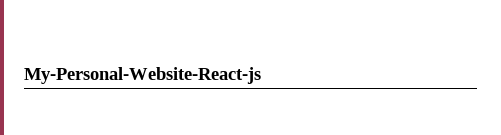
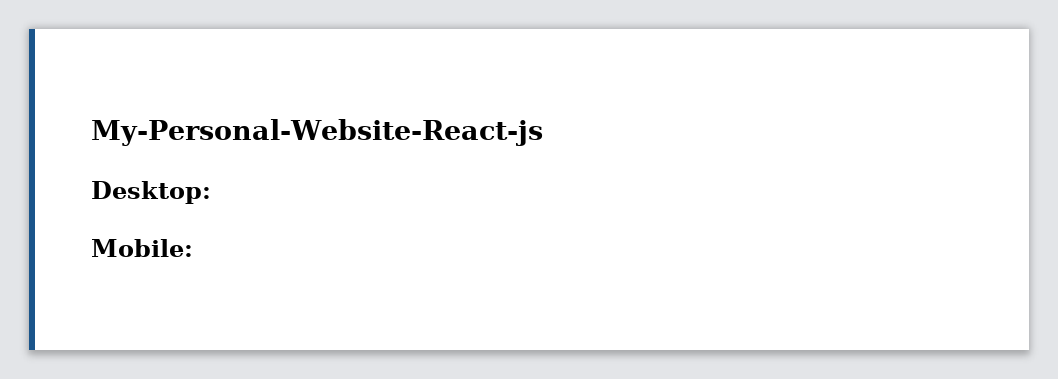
(261, 75) none -> [91,181,211,204] [91,239,193,257] // Desktop: // Mobile:

